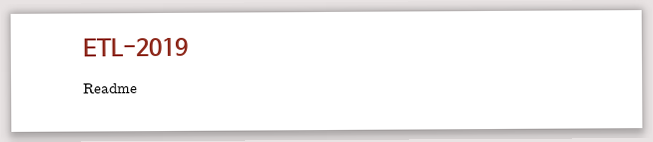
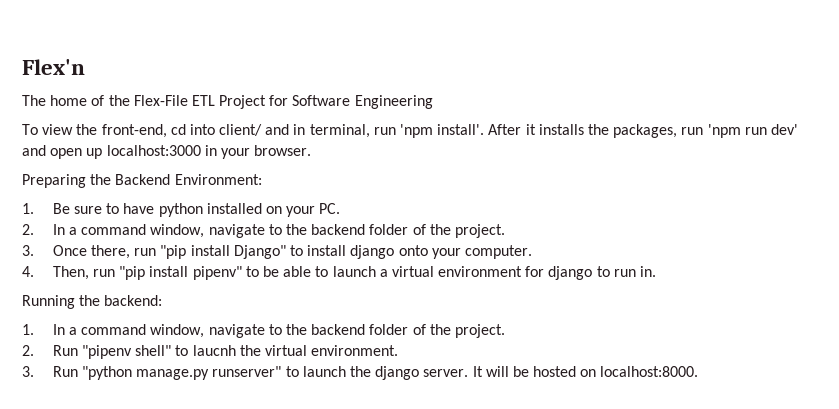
[82,37,188,57] [83,83,138,94] ETL-2019 // Readme -> [22,59,85,75] [22,95,433,109] [22,124,798,138] [22,145,312,159] [22,174,262,188] [22,203,341,217] [22,224,505,238] [22,245,532,259] [22,266,656,280] [22,295,163,309] [22,324,505,338] [22,345,399,359] [22,366,699,380] Flex'n // The home of the Flex-File ETL Project for Software Engineering // To view the front-end, cd into client/ and in terminal, run 'npm install'. After it installs the packages, run 'npm run dev' and open up localhost:3000 in your browser. // Preparing the Backend Environment: // 1. Be sure to have python installed on your PC. // 2. In a command window, navigate to the backend folder of the project. // 3. Once there, run "pip install Django" to install django onto your computer. // 4. Then, run "pip install pipenv" to be able to launch a virtual environment for django to run in. // Running the backend: // 1. In a command window, navigate to the backend folder of the project. // 2. Run "pipenv shell" to laucnh the virtual environment. // 3. Run "python manage.py runserver" to launch the django server. It will be hosted on localhost:8000.

